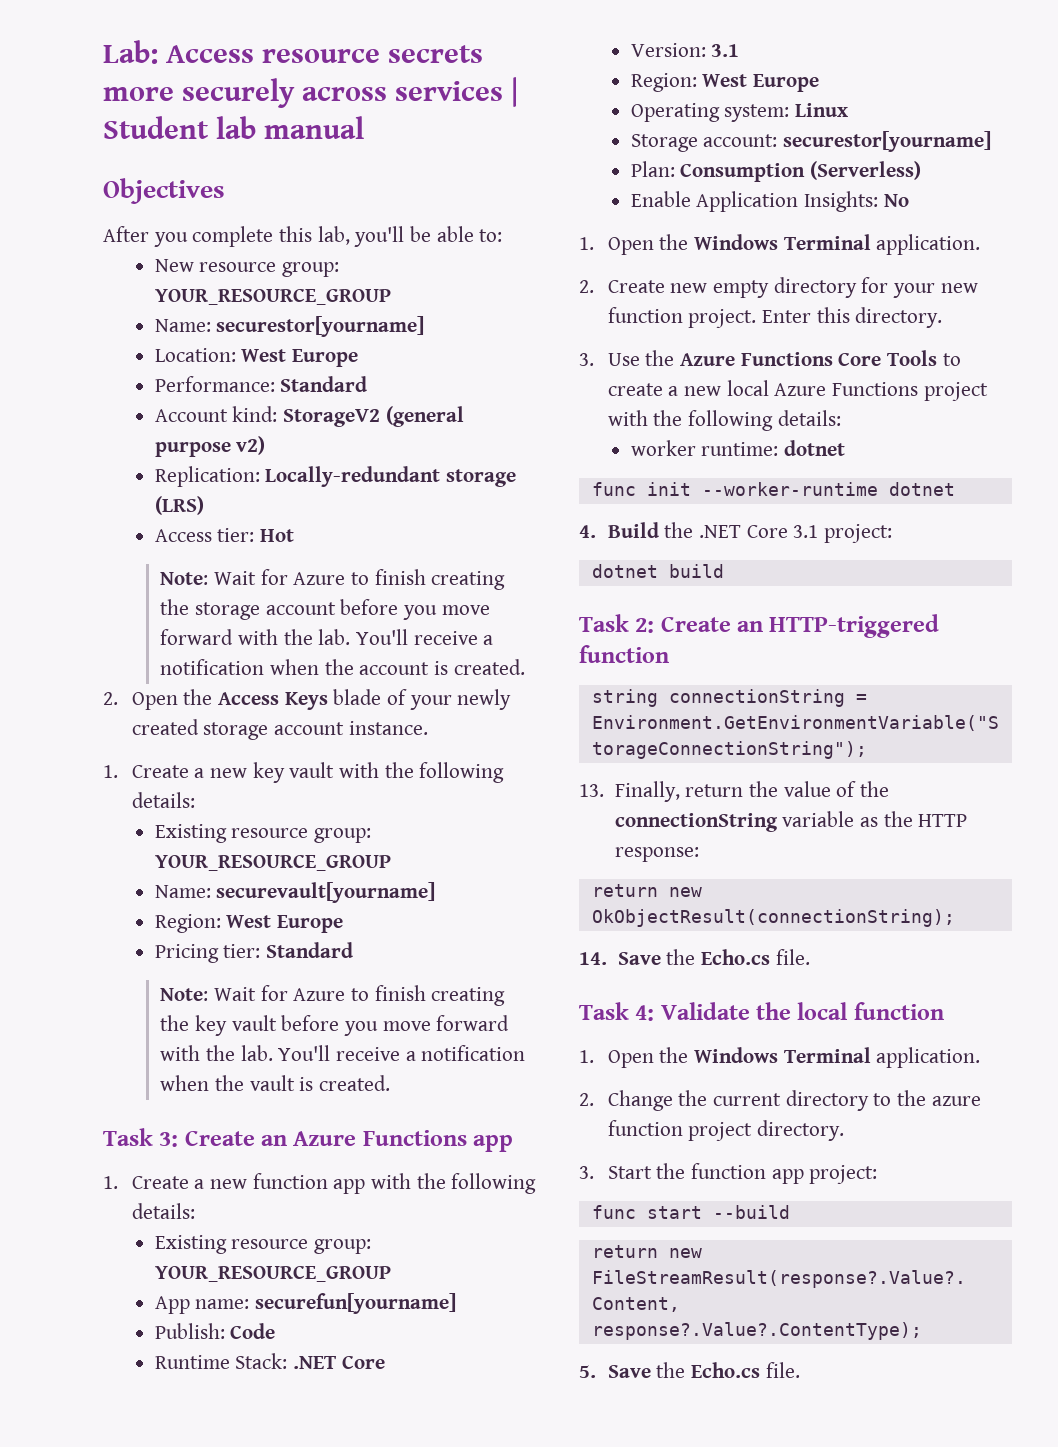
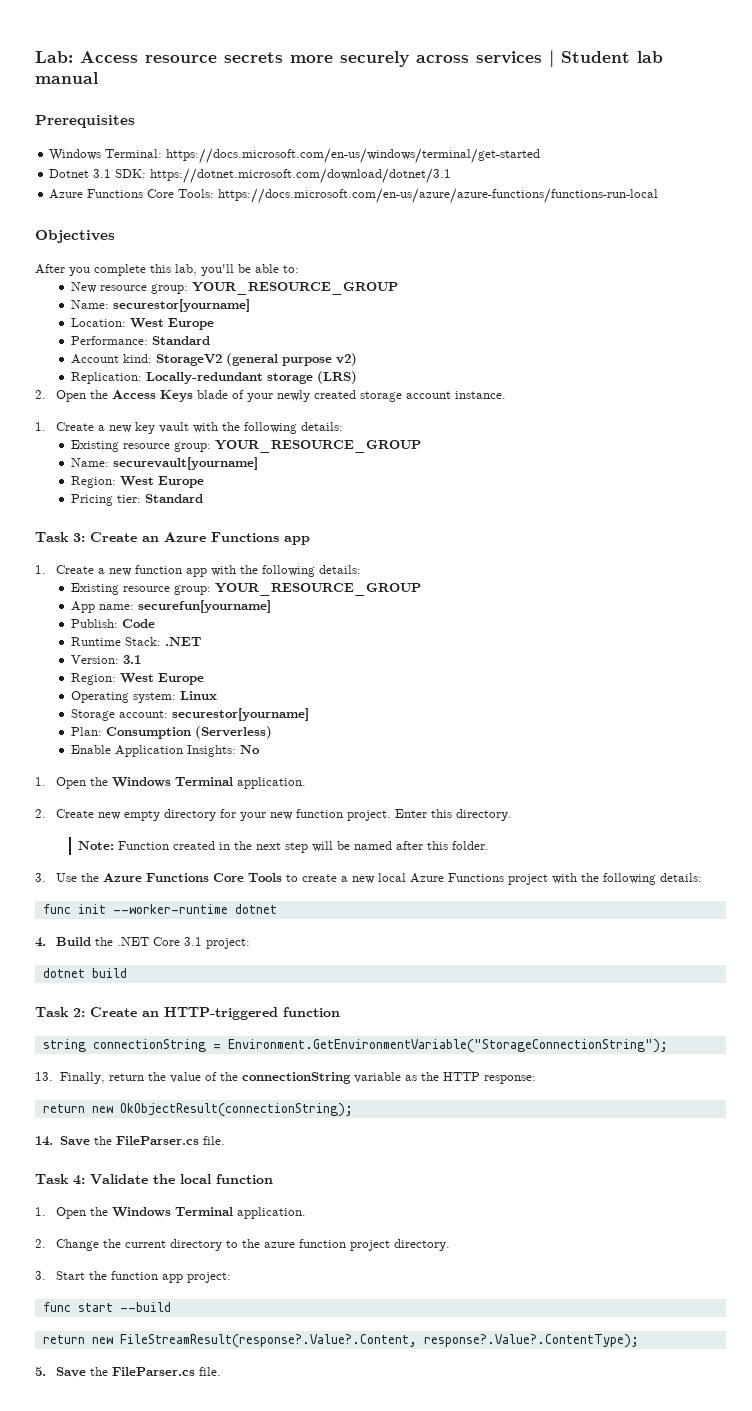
(364, 127) none -> [35,115,135,128] [49,148,541,164] [49,168,452,184] [49,188,659,204] // Prerequisites // Windows Terminal: https://docs.microsoft.com/en-us/windows/terminal/get-started // Dotnet 3.1 SDK: https://dotnet.microsoft.com/download/dotnet/3.1 // Azure Functions Core Tools: https://docs.microsoft.com/en-us/azure/azure-functions/functions-run-local
[154,528,295,542] [160,569,506,590] [160,599,490,620] [160,629,494,645] [160,659,525,675] // Access tier: Hot // Note: Wait for Azure to finish creating the storage account before you move forward with the lab. You'll receive a notification when the account is created. -> (357, 377) none
[160,985,506,1006] [160,1015,510,1036] [160,1045,526,1061] [160,1075,391,1091] // Note: Wait for Azure to finish creating the key vault before you move forward with the lab. You'll receive a notification when the vault is created. -> (203, 498) none
[341,1356,385,1369] Core -> (201, 641) none
(943, 317) none -> [77,841,489,853] // Note: Function created in the next step will be named after this folder.
[630,440,846,456] // worker runtime: dotnet -> (703, 877) none
[700,949,770,965] Echo.cs -> [115,1136,199,1145] FileParser.cs
[691,1362,761,1378] Echo.cs -> [112,1367,196,1376] FileParser.cs

